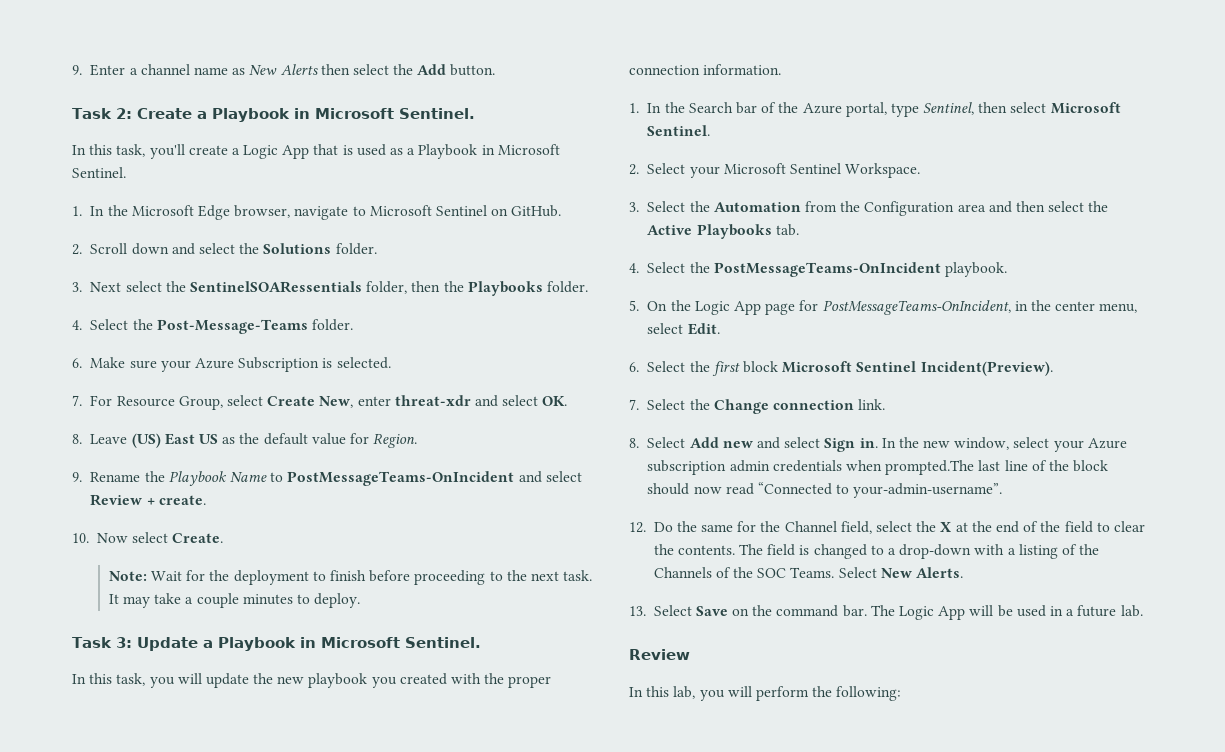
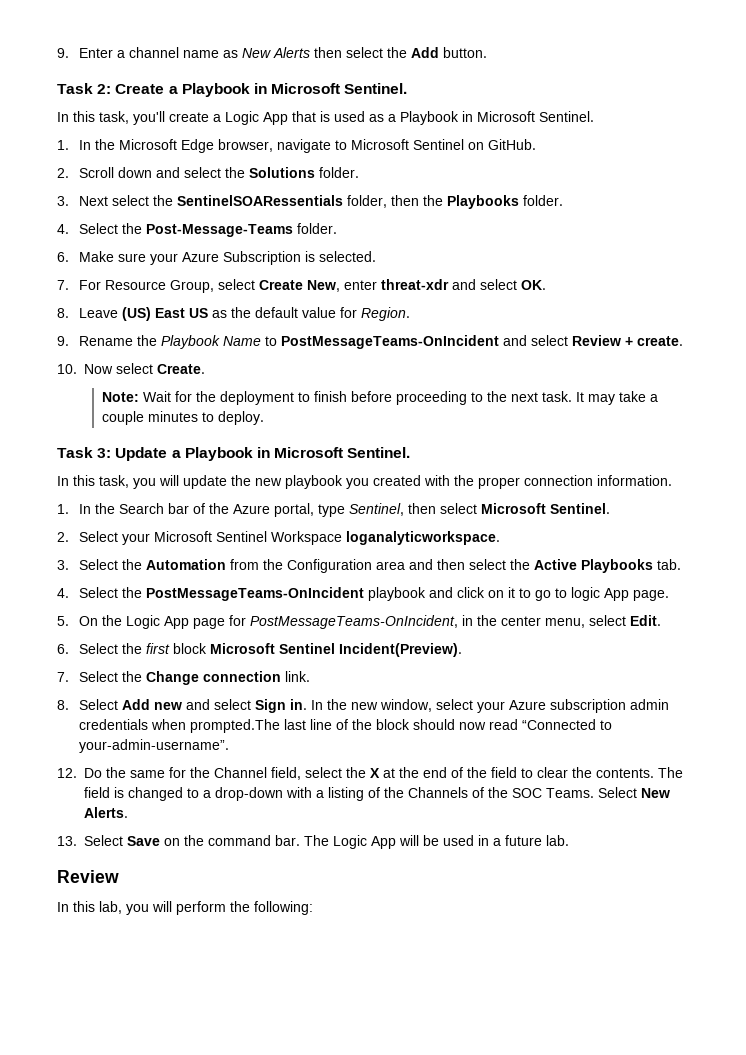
[845,163,921,178] Workspace. -> [271,531,501,545] Workspace loganalyticworkspace.
[944,262,1007,277] playbook. -> [368,587,670,601] playbook and click on it to go to logic App page.

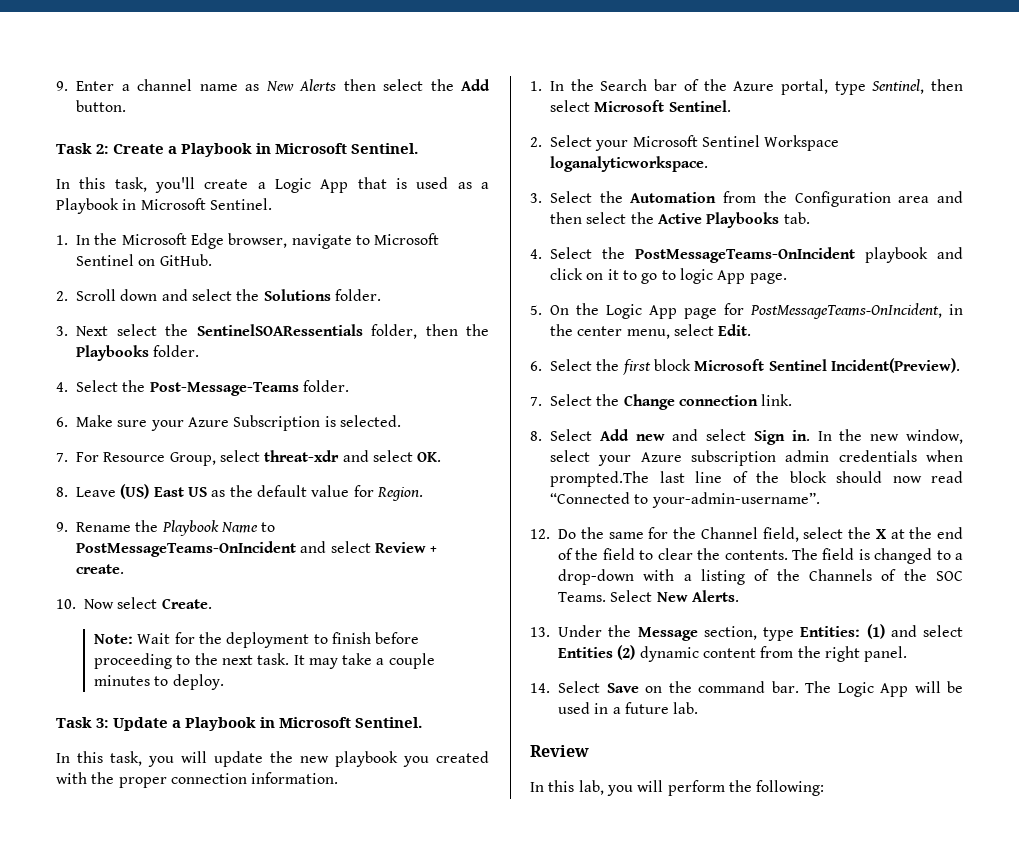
[259,280,378,292] Create New, enter -> (260, 456) none
(77, 841) none -> [558,624,963,641] [558,645,908,662] [530,683,550,693] Under the Message section, type Entities: (1) and select Entities (2) dynamic content from the right panel. // 14.

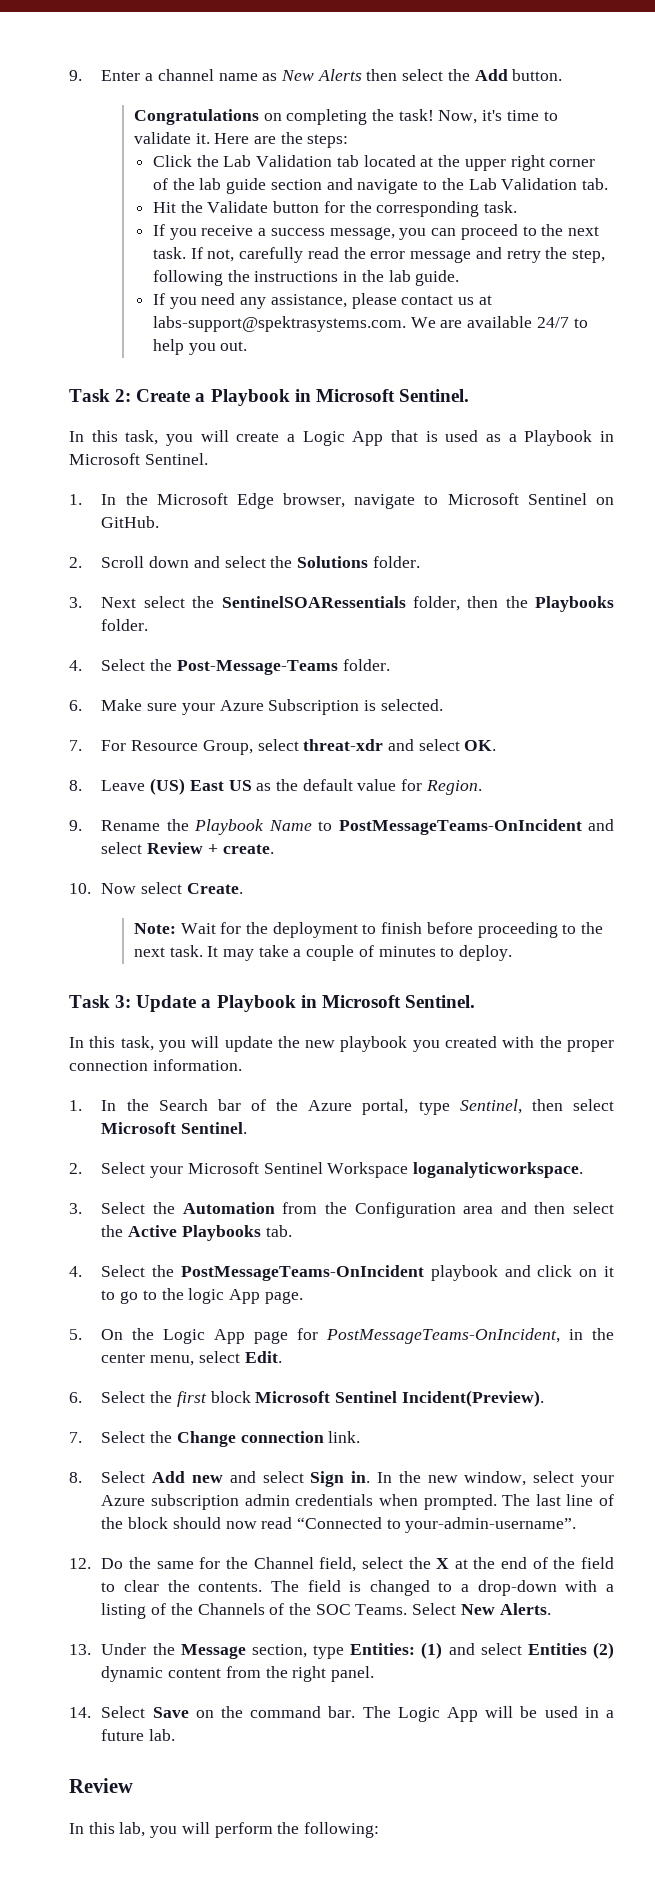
(126, 106) none -> [133,109,558,125] [133,132,349,148] [153,155,596,171] [153,178,609,194] [153,201,518,217] [153,224,600,240] [153,247,606,263] [153,270,460,286] [153,293,492,309] [153,316,588,332] [153,339,248,355] // Congratulations on completing the task! Now, it's time to validate it. Here are the steps: // Click the Lab Validation tab located at the upper right corner of the lab guide section and navigate to the Lab Validation tab. // Hit the Validate button for the corresponding task. // If you receive a success message, you can proceed to the next task. If not, carefully read the error message and retry the step, following the instructions in the lab guide. // If you need any assistance, please contact us at labs-support@spektrasystems.com. We are available 24/7 to help you out.
[155,177,195,193] you'll -> [166,430,229,446] you will
(435, 661) none -> [358,945,374,957] of
(676, 275) none -> [161,1288,184,1300] the
[550,471,649,487] prompted.The -> [423,1494,531,1510] prompted. The

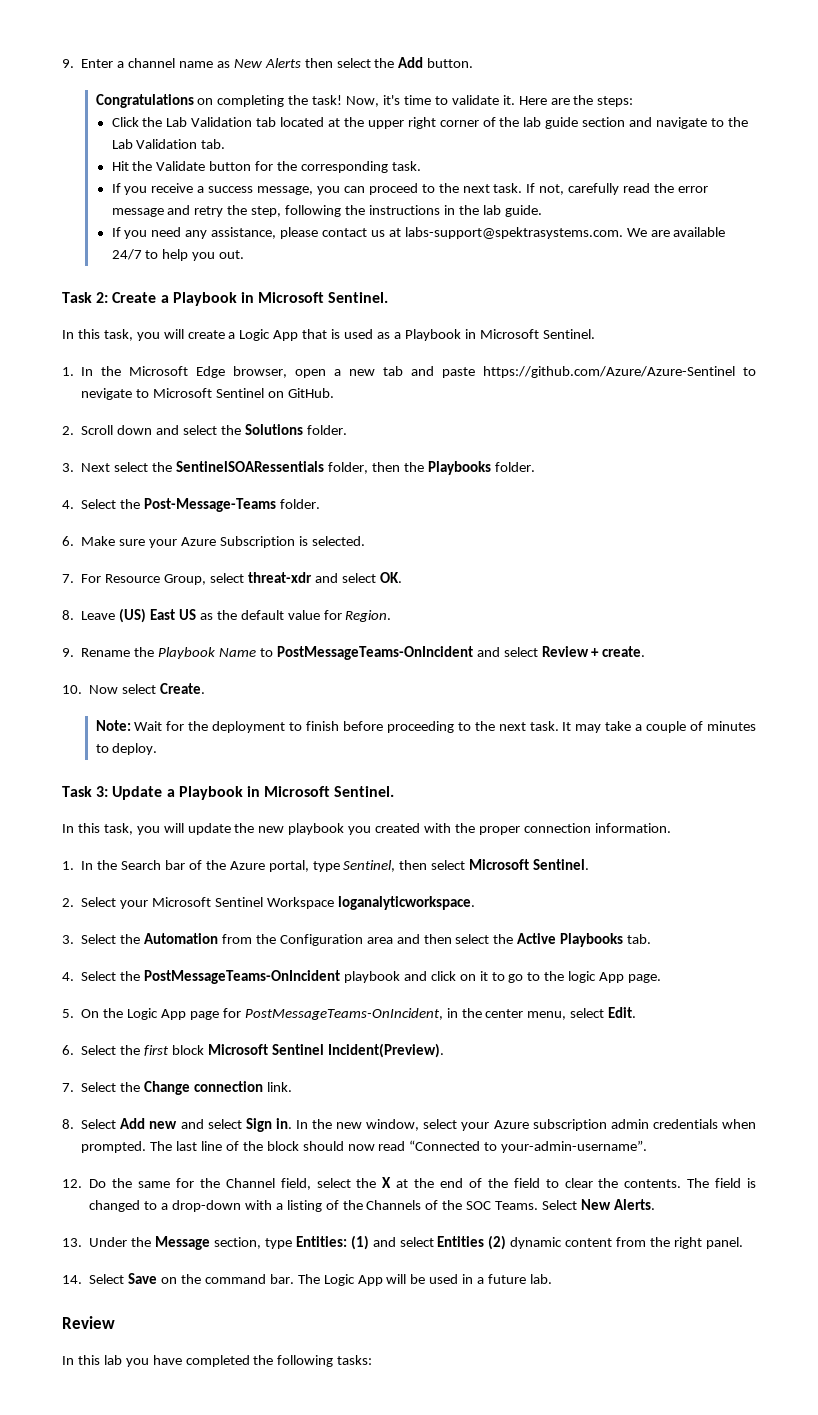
[354,494,416,509] navigate -> [295,366,757,378] [81,388,133,400] open a new tab and paste https://github.com/Azure/Azure-Sentinel to nevigate
[119,1822,380,1838] lab, you will perform the following: -> [103,1355,373,1367] lab you have completed the following tasks:

